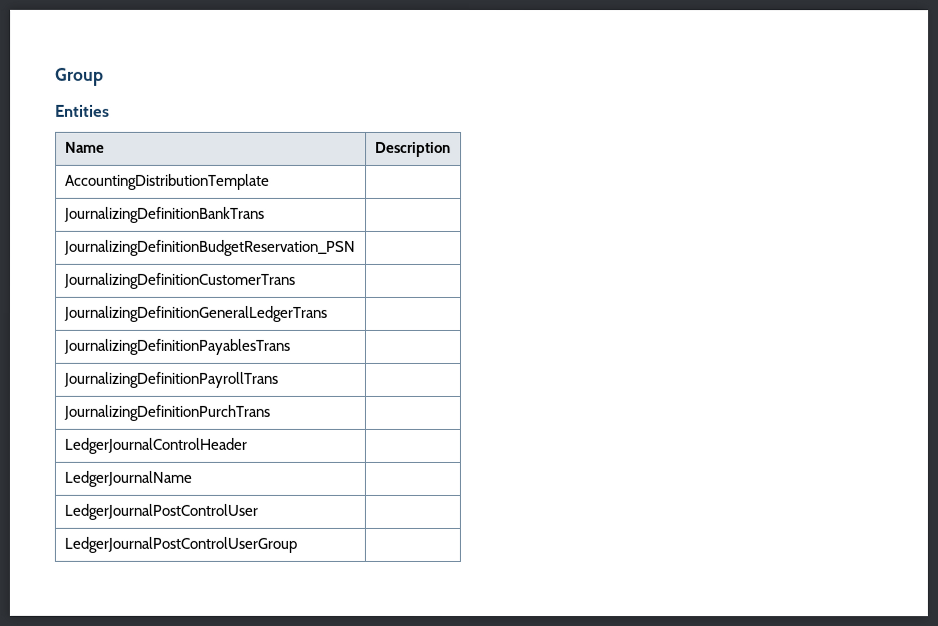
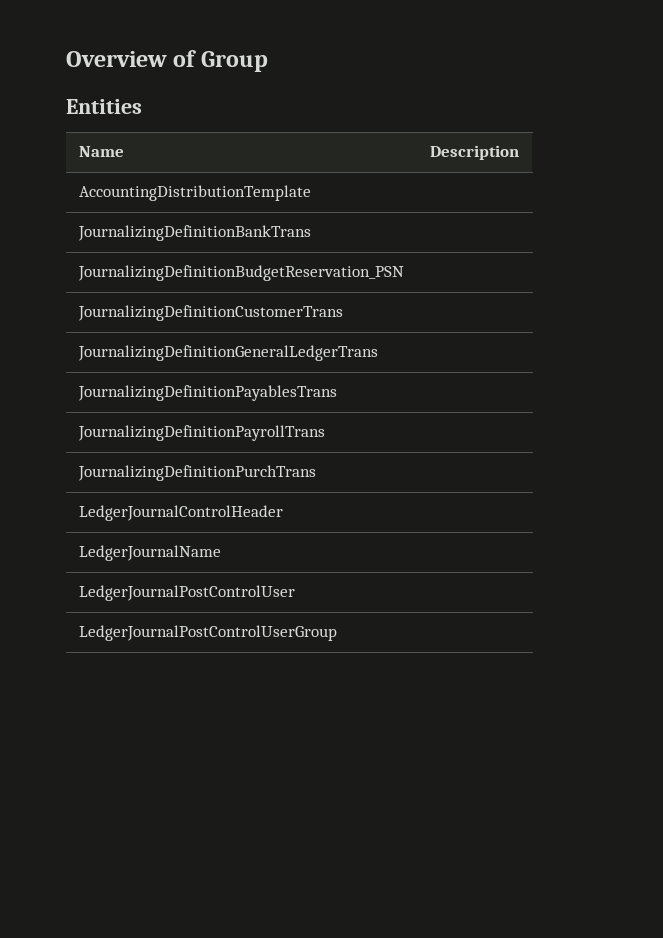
(55, 76) none -> [66,50,197,67] Overview of

